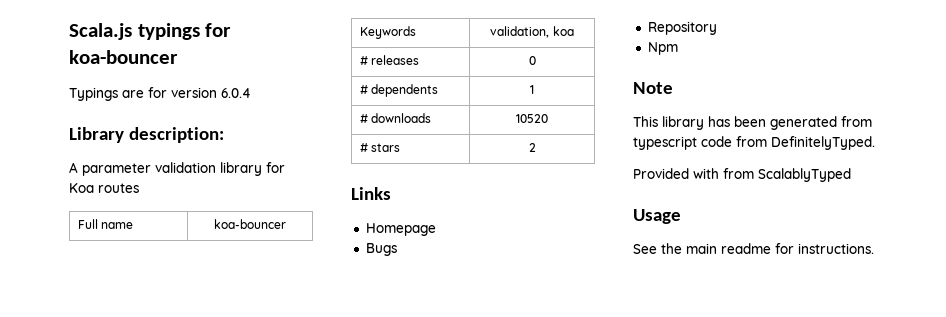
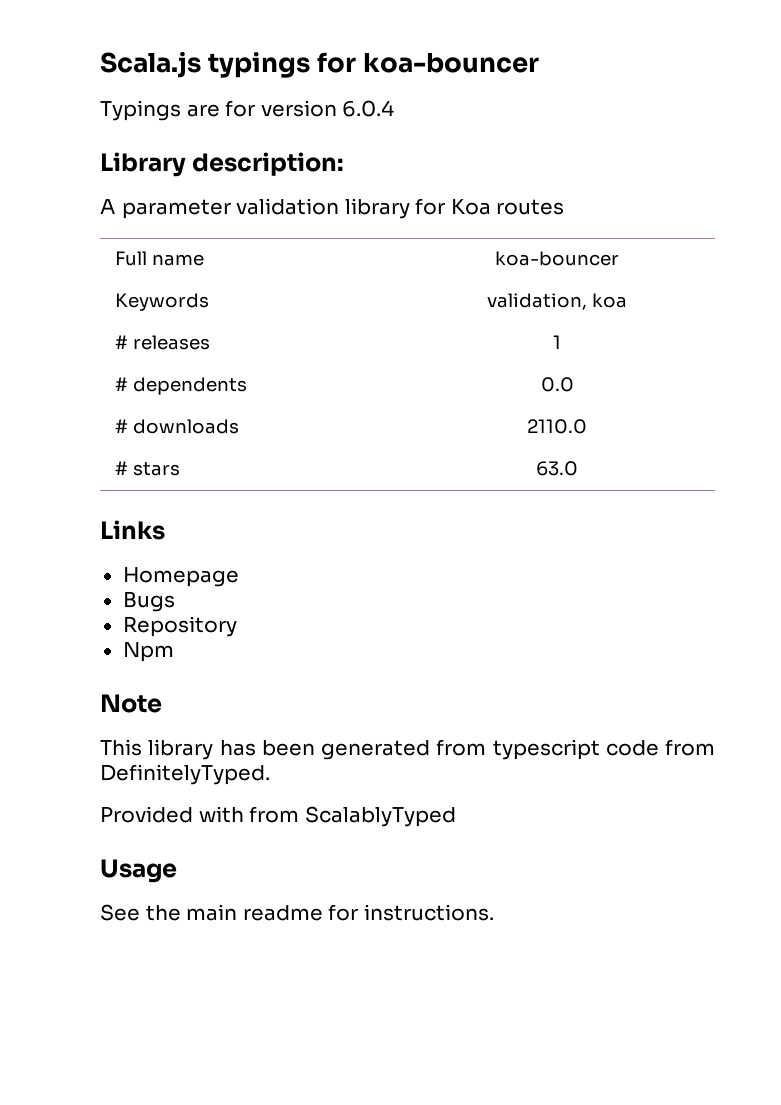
[528,56,536,65] 0 -> [553,335,561,349] 1
[530,85,534,94] 1 -> [540,377,574,392] 0.0
[516,114,548,123] 10520 -> [527,419,587,434] 2110.0
[528,143,536,152] 2 -> [536,461,578,476] 63.0

